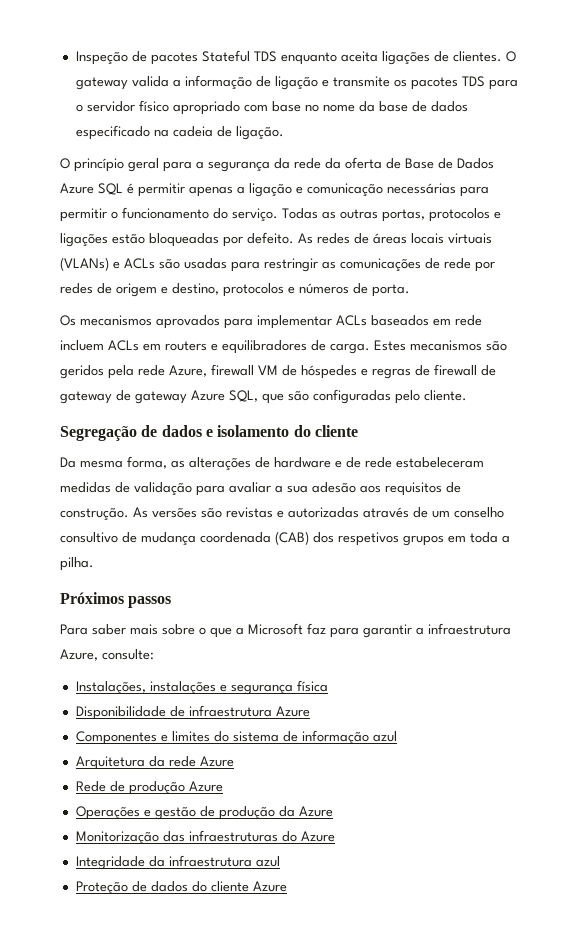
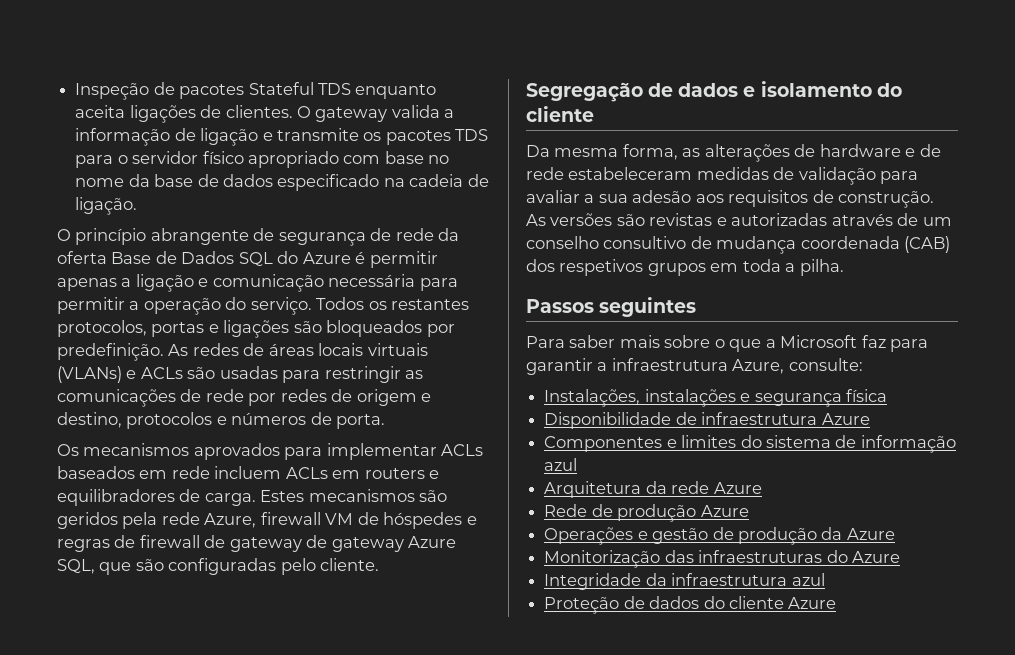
[128,158,290,172] geral para a segurança da -> [150,228,392,246] abrangente de segurança de
[386,158,401,169] de -> (107, 257) none
[60,183,123,195] Azure SQL -> [238,251,351,266] SQL do Azure
[387,183,456,194] necessárias -> [328,274,416,287] necessária
[111,207,501,222] [60,232,294,247] o funcionamento do serviço. Todas as outras portas, protocolos e ligações estão bloqueadas por defeito. -> [129,297,470,315] [57,320,455,338] [57,343,164,361] a operação do serviço. Todos os restantes protocolos, portas e ligações são bloqueados por predefinição.
[60,592,172,608] Próximos passos -> [526,297,697,317] Passos seguintes

